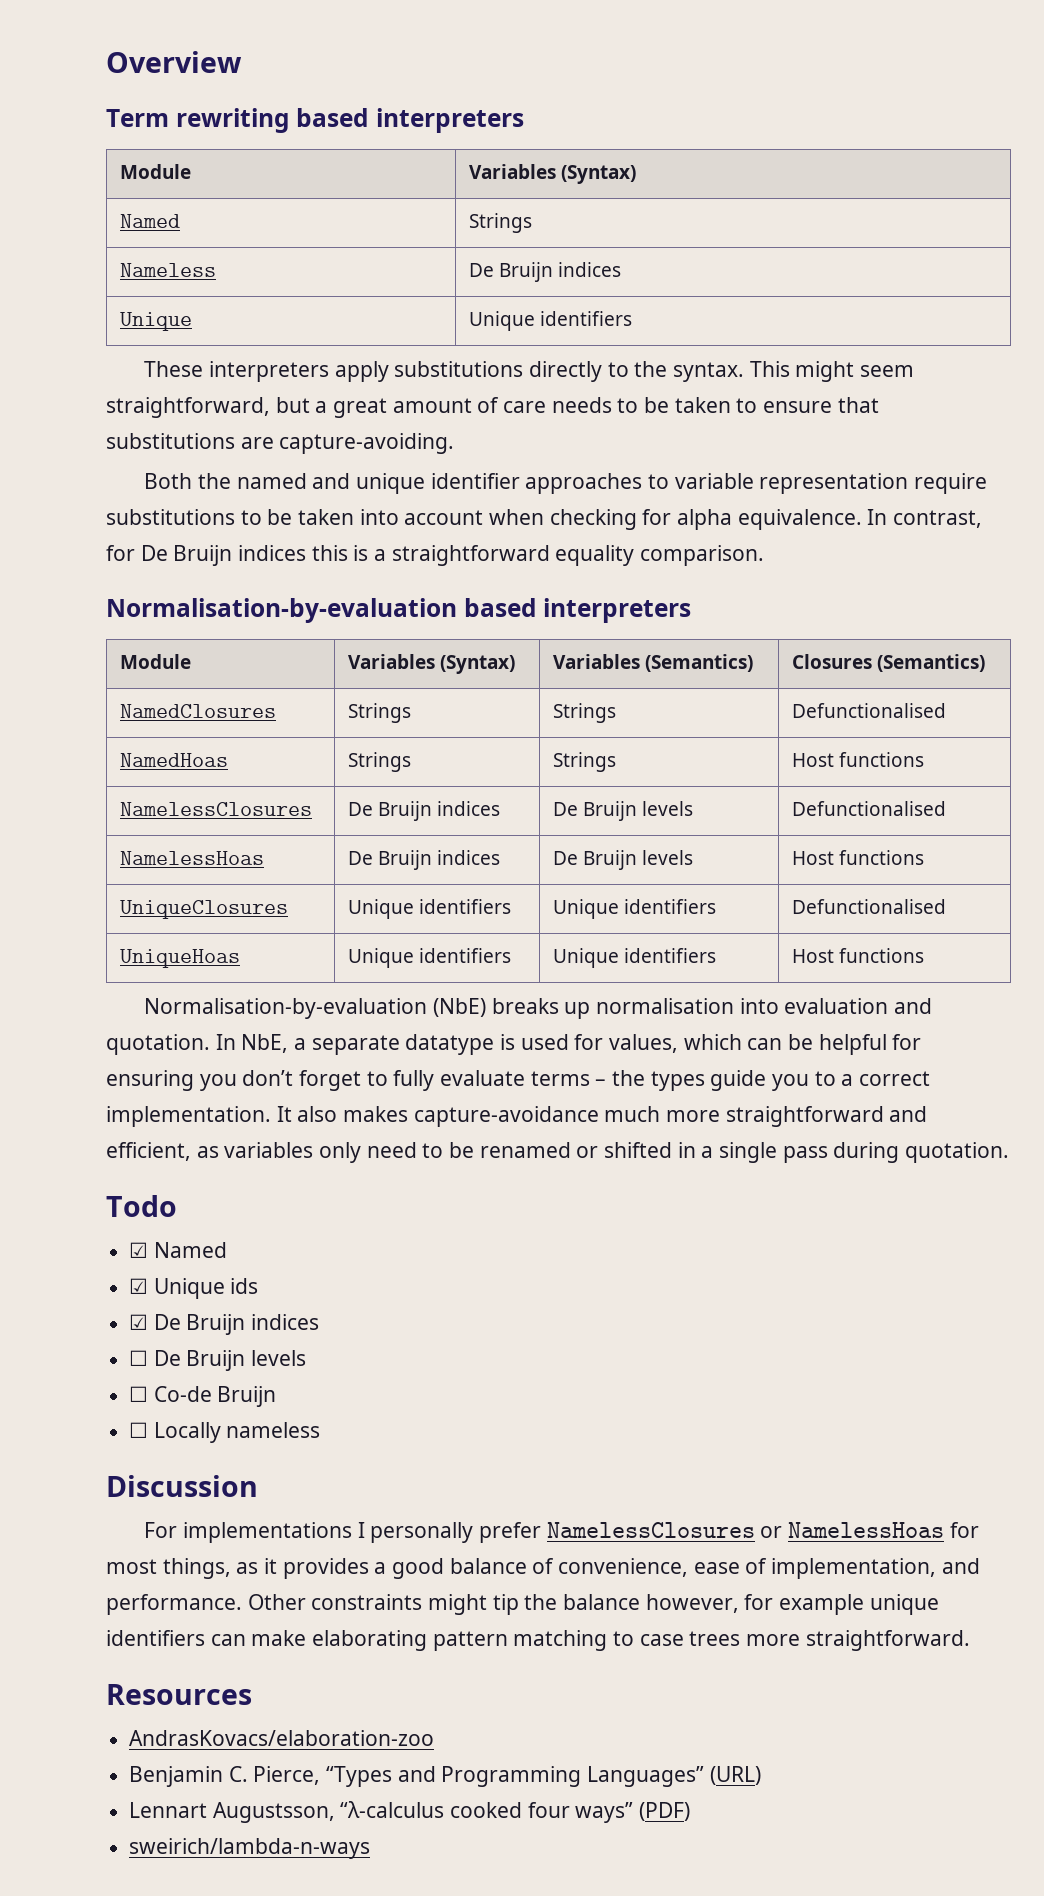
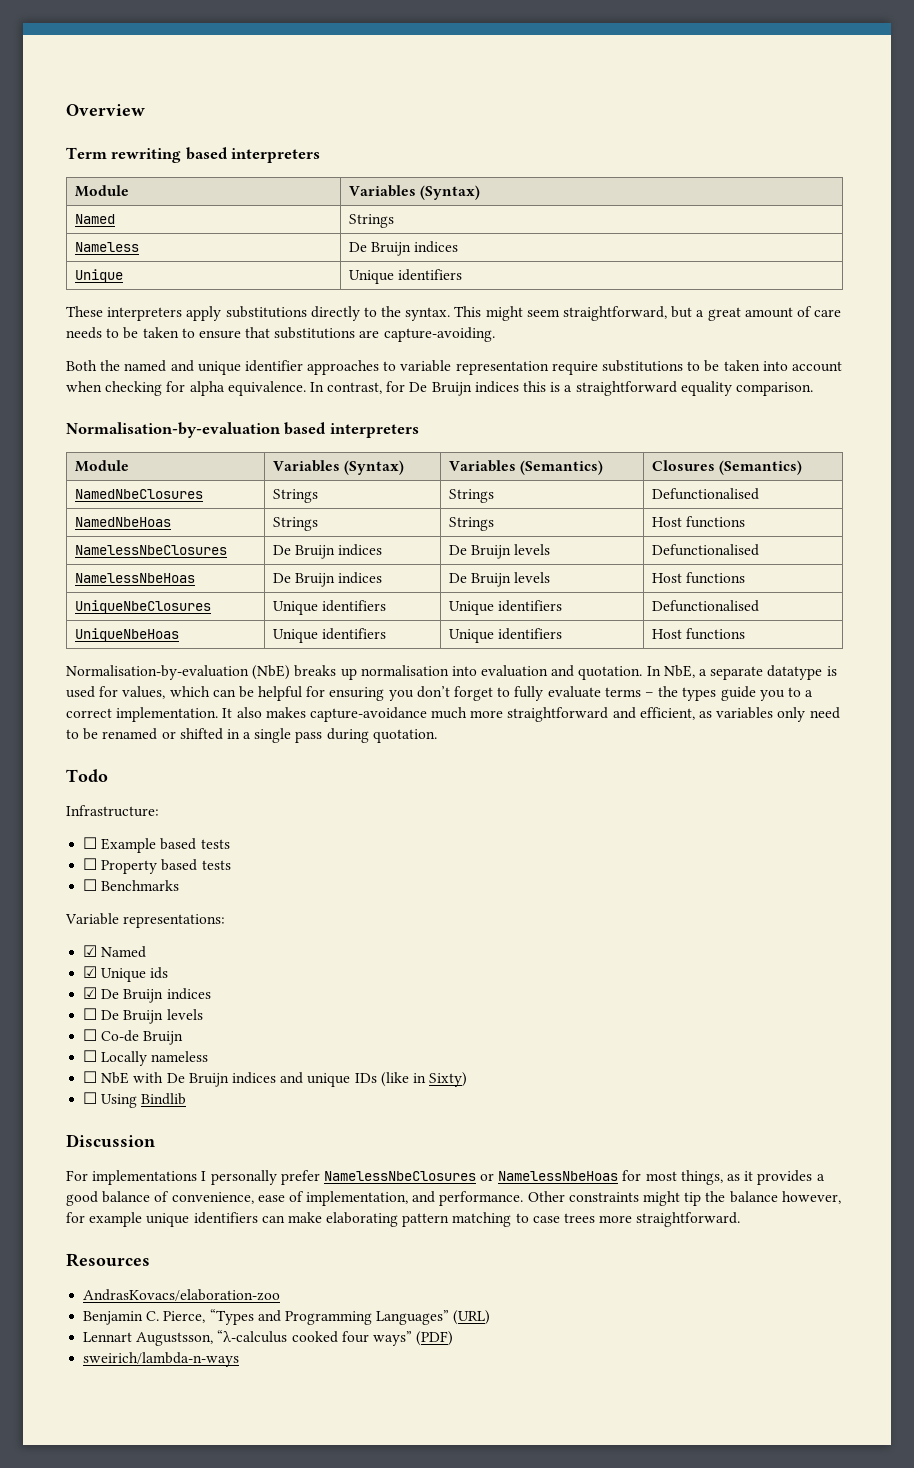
[119,704,276,718] NamedClosures -> [74,489,203,499] NamedNbeClosures
[119,753,228,767] NamedHoas -> [74,517,171,527] NamedNbeHoas
[119,802,312,816] NamelessClosures -> [74,545,227,555] NamelessNbeClosures
[119,851,264,865] NamelessHoas -> [74,573,195,583] NamelessNbeHoas
[119,900,288,919] UniqueClosures -> [74,600,211,614] UniqueNbeClosures
[119,949,240,968] UniqueHoas -> [74,628,179,642] UniqueNbeHoas
(177, 1206) none -> [66,805,159,817] [83,837,230,853] [83,858,231,874] [83,879,180,891] [65,913,226,928] // Infrastructure: // ☐ Example based tests // ☐ Property based tests // ☐ Benchmarks // Variable representations:
(321, 1430) none -> [83,1071,468,1087] [83,1092,187,1108] // ☐ NbE with De Bruijn indices and unique IDs (like in Sixty) // ☐ Using Bindlib
[546,1522,944,1538] NamelessClosures or NamelessHoas -> [323,1171,619,1181] NamelessNbeClosures or NamelessNbeHoas

